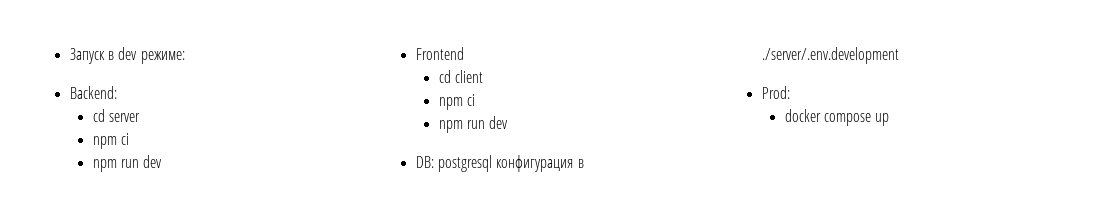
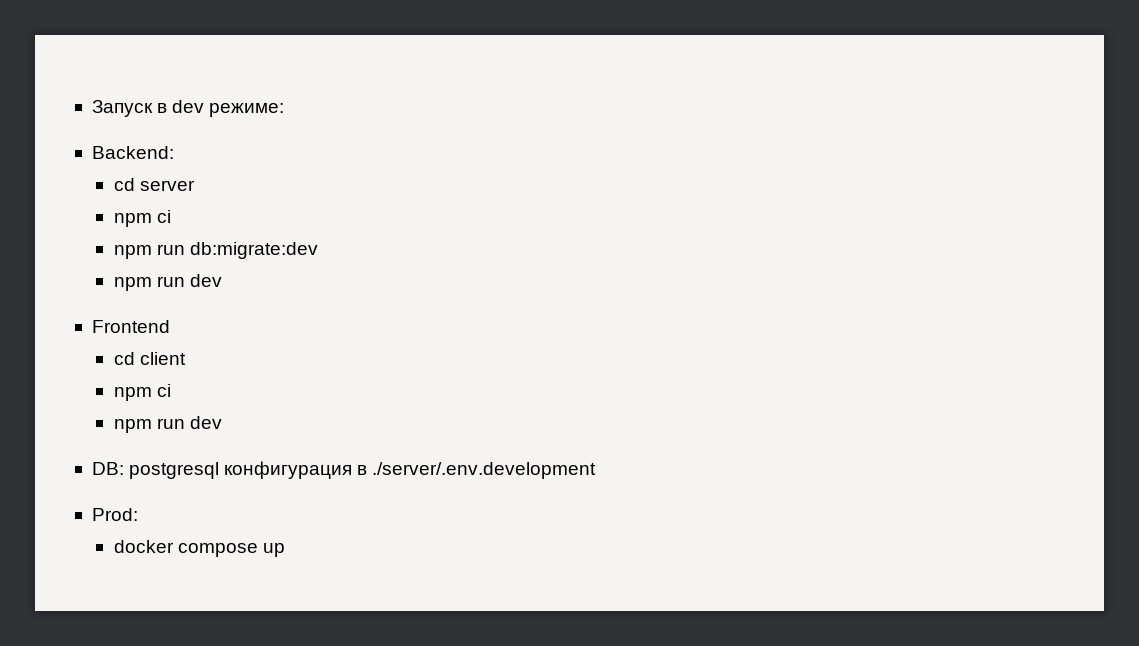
(130, 139) none -> [113,242,318,259] // npm run db:migrate:dev

